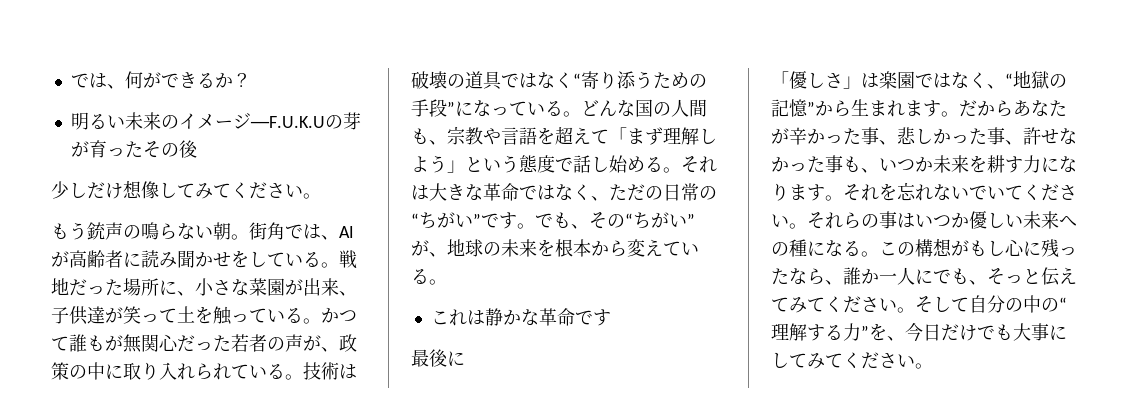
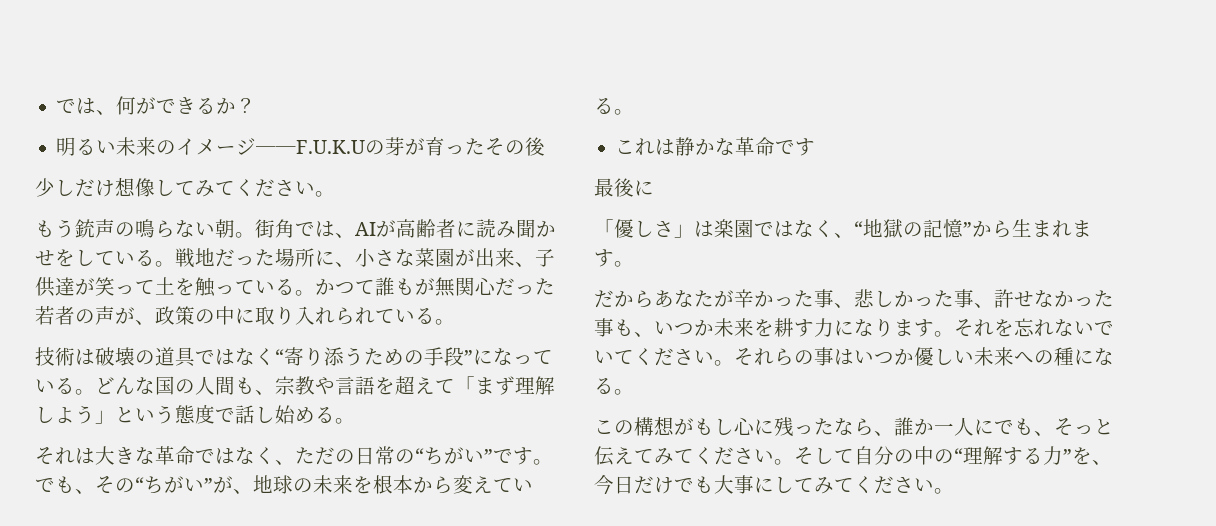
(303, 377) none -> (455, 322) //
(681, 170) none -> (355, 421) //
(959, 114) none -> (634, 264) //
(879, 254) none -> (634, 392) //

